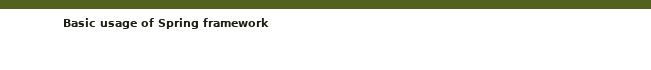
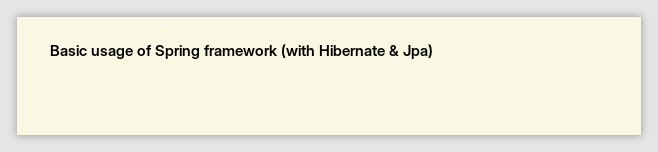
(269, 22) none -> [281,44,434,59] (with Hibernate & Jpa)

